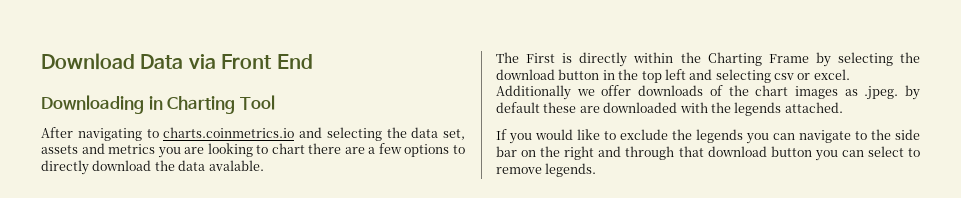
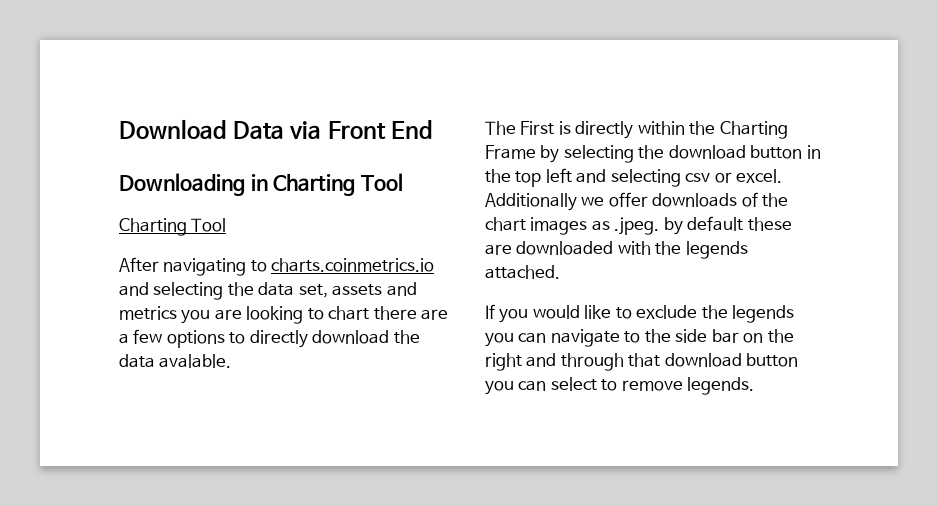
(275, 102) none -> [119,218,227,236] // Charting Tool

